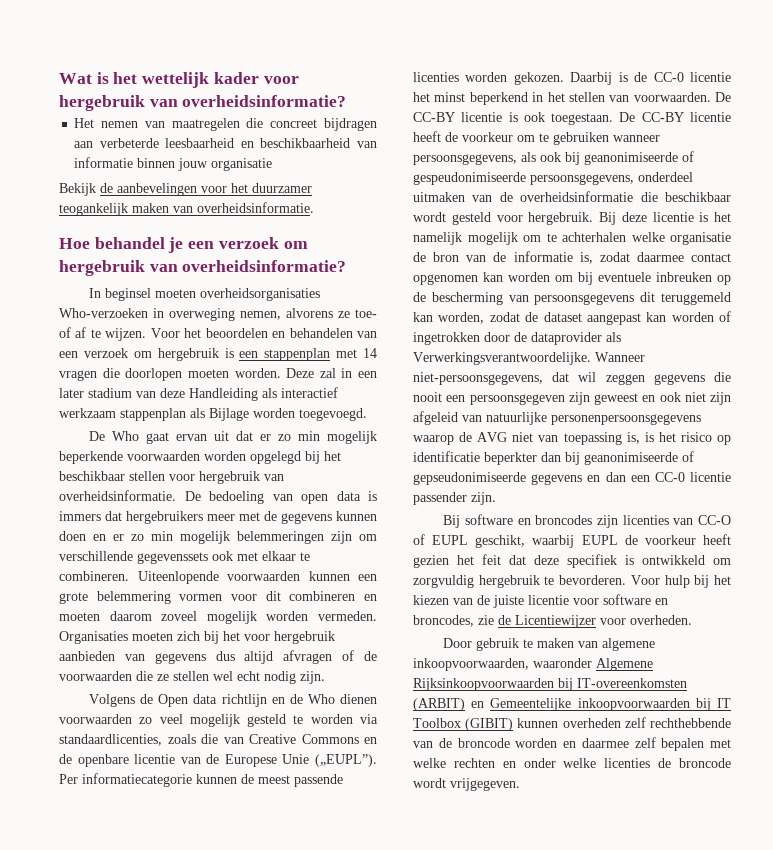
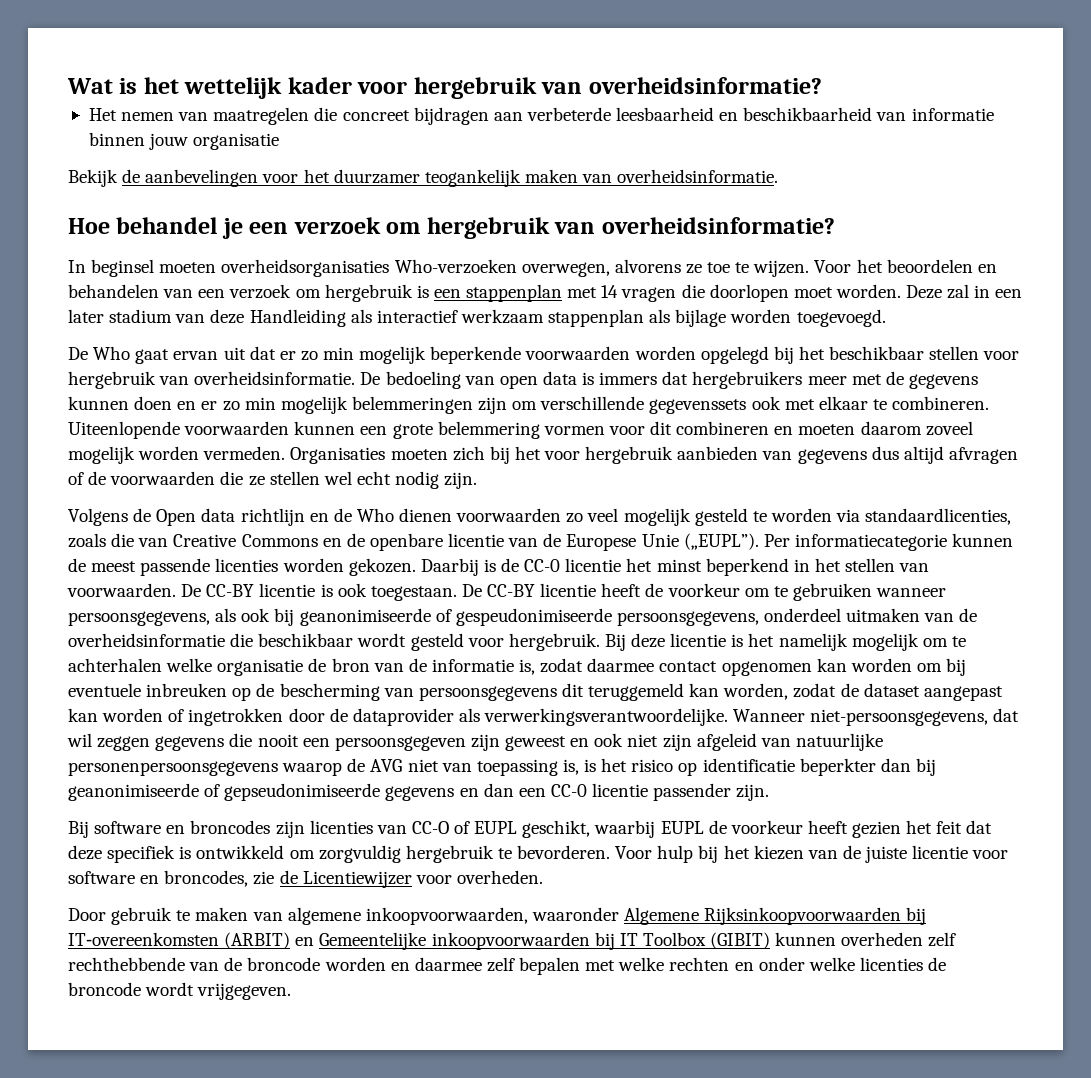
[153,308,377,321] [59,327,87,338] in overweging nemen, alvorens ze toe- of af -> [521,259,731,277] overwegen, alvorens ze toe
[187,369,229,378] moeten -> [793,287,833,298] moet
[209,408,249,421] Bijlage -> [675,309,727,327] bijlage
[413,352,591,365] Verwerkingsverantwoordelijke. -> [484,708,729,726] verwerkingsverantwoordelijke.

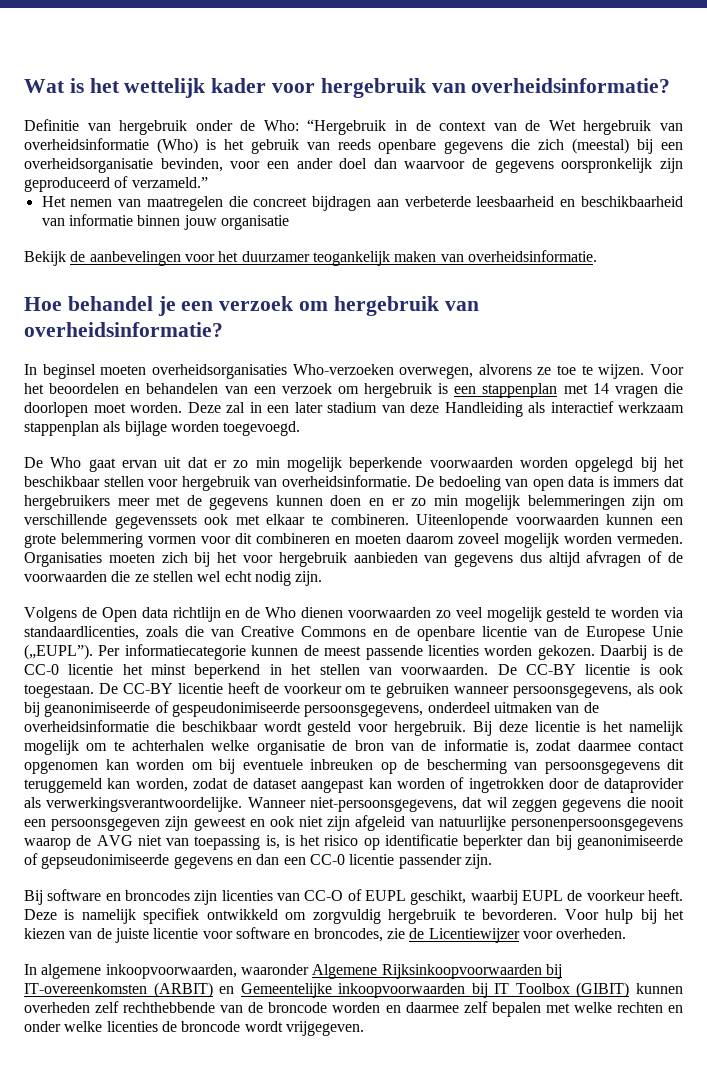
(822, 85) none -> [24,119,683,135] [24,138,683,154] [24,158,683,173] [24,176,208,192] // Definitie van hergebruik onder de Who: “Hergebruik in de context van de Wet hergebruik van overheidsinformatie (Who) is het gebruik van reeds openbare gegevens die zich (meestal) bij een overheidsorganisatie bevinden, voor een ander doel dan waarvoor de gegevens oorspronkelijk zijn geproduceerd of verzameld.”
[807,820,993,838] [68,845,192,863] heeft gezien het feit dat deze specifiek is -> [648,889,684,901] [24,908,200,924] heeft. Deze is namelijk specifiek
[68,907,283,925] Door gebruik te maken van -> [24,964,37,975] In

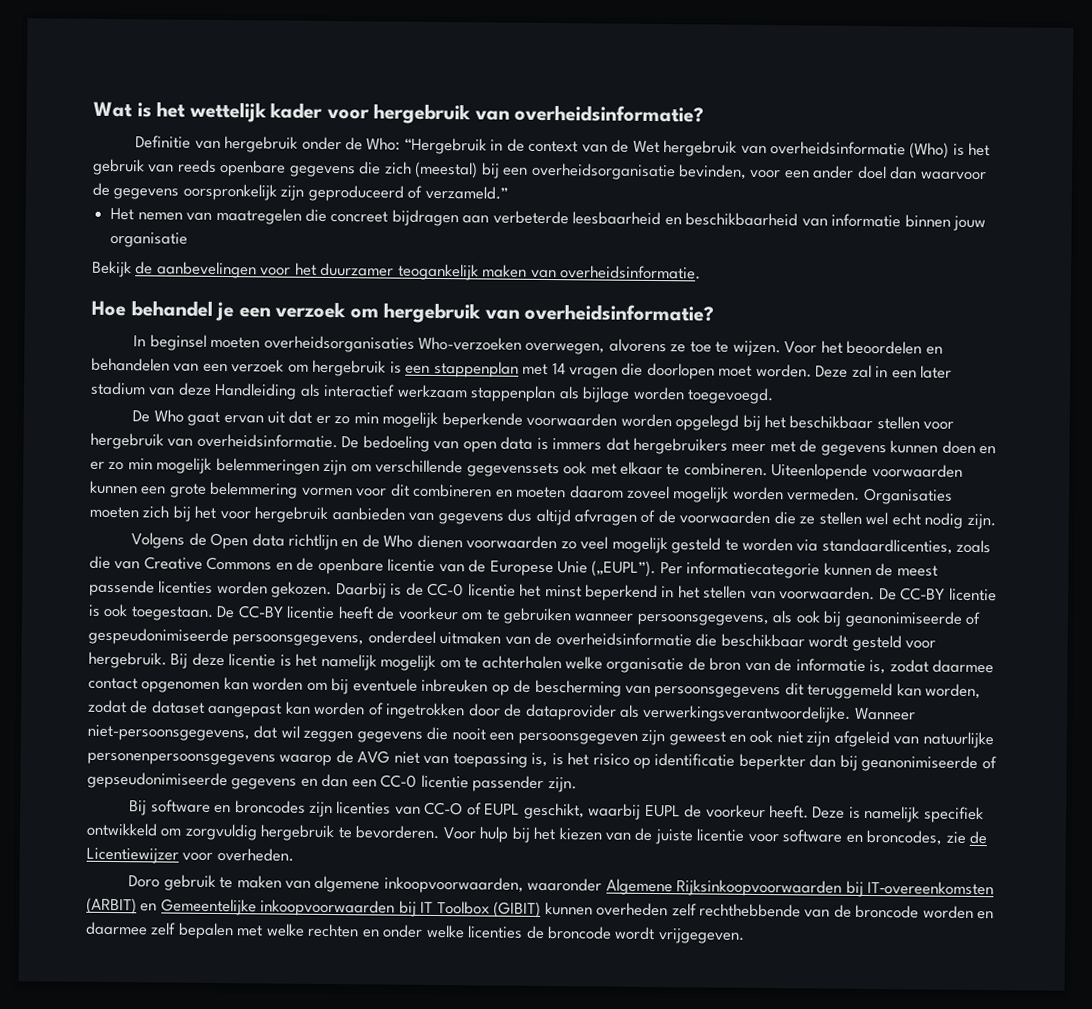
[24,964,37,975] In -> [128,874,312,891] Doro gebruik te maken van

